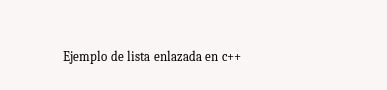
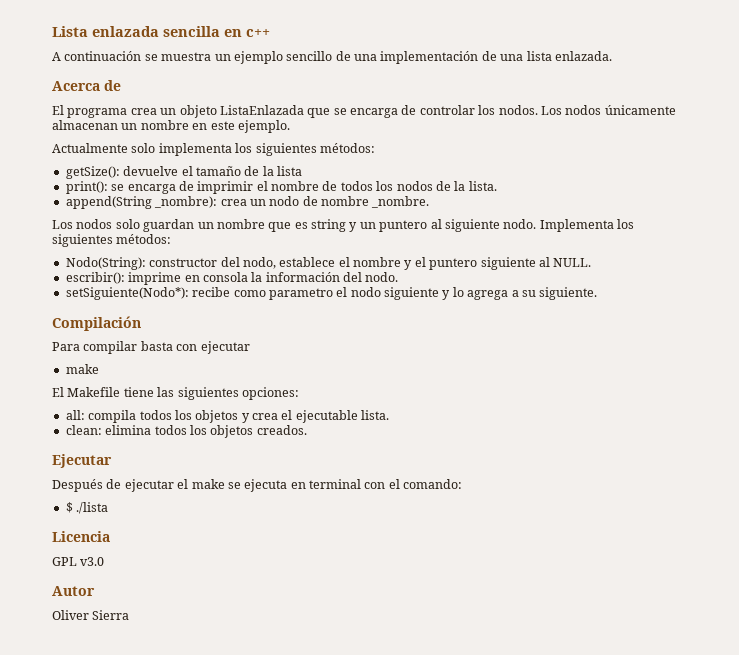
[63,50,241,64] Ejemplo de lista enlazada en c++ -> [52,26,270,37] [52,51,612,64] [52,80,121,91] [52,105,676,118] [52,120,290,133] [52,143,375,156] [65,166,302,179] [65,181,497,194] [65,196,430,209] [52,219,634,232] [52,234,172,247] [65,257,592,270] [65,272,399,285] [65,287,598,300] [52,316,141,331] [52,341,250,354] [65,364,99,374] [52,387,299,400] [65,410,390,423] [65,425,307,438] [52,454,112,468] [52,479,463,492] [65,502,109,514] [52,531,110,542] [52,557,105,566] [52,586,95,596] [52,610,130,620] Lista enlazada sencilla en c++ // A continuación se muestra un ejemplo sencillo de una implementación de una lista enlazada. // Acerca de // El programa crea un objeto ListaEnlazada que se encarga de controlar los nodos. Los nodos únicamente almacenan un nombre en este ejemplo. // Actualmente solo implementa los siguientes métodos: // getSize(): devuelve el tamaño de la lista // print(): se encarga de imprimir el nombre de todos los nodos de la lista. // append(String _nombre): crea un nodo de nombre _nombre. // Los nodos solo guardan un nombre que es string y un puntero al siguiente nodo. Implementa los siguientes métodos: // Nodo(String): constructor del nodo, establece el nombre y el puntero siguiente al NULL. // escribir(): imprime en consola la información del nodo. // setSiguiente(Nodo*): recibe como parametro el nodo siguiente y lo agrega a su siguiente. // Compilación // Para compilar basta con ejecutar // make // El Makefile tiene las siguientes opciones: // all: compila todos los objetos y crea el ejecutable lista. // clean: elimina todos los objetos creados. // Ejecutar // Después de ejecutar el make se ejecuta en terminal con el comando: // $ ./lista // Licencia // GPL v3.0 // Autor // Oliver Sierra

